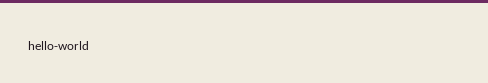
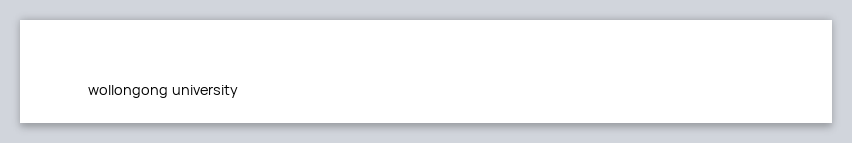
[28,41,89,50] hello-world -> [88,85,238,98] wollongong university

